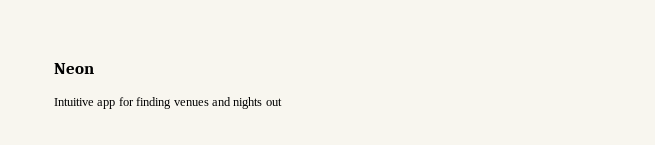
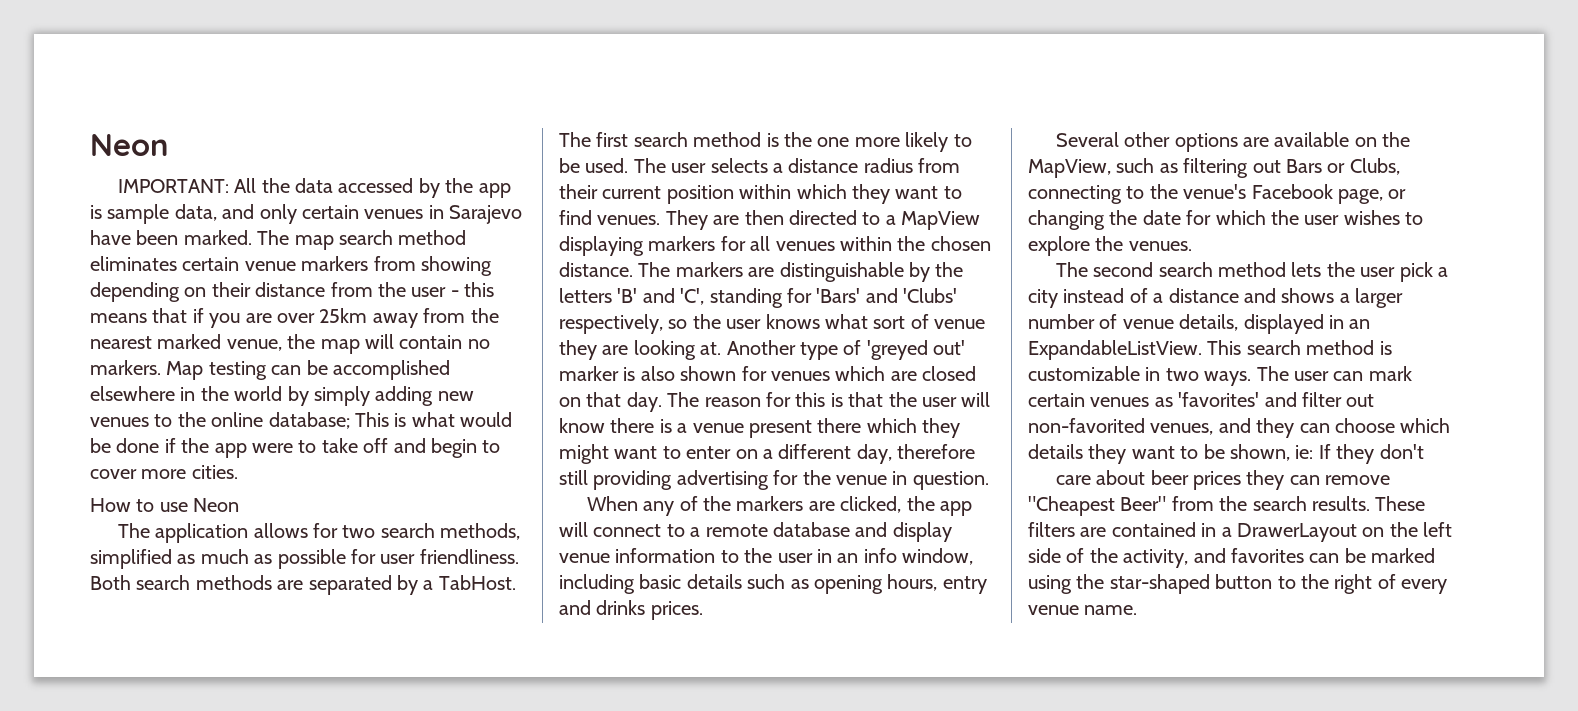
[54,63,94,74] [54,97,282,109] Neon // Intuitive app for finding venues and nights out -> [90,134,168,156] [117,178,511,198] [90,204,523,224] [90,230,467,250] [90,256,492,276] [90,282,495,302] [90,308,499,328] [90,334,490,354] [90,360,450,380] [90,386,474,406] [90,412,513,429] [90,438,501,458] [90,465,238,479] [90,498,240,512] [117,523,521,543] [90,549,519,569] [90,575,516,595] [559,132,972,152] [559,158,961,173] [559,184,962,204] [559,210,981,230] [559,236,991,256] [559,262,964,282] [559,288,958,308] [559,314,986,334] [559,340,966,360] [559,366,977,381] [559,392,991,412] [559,418,961,438] [559,444,976,464] [559,470,989,490] [586,496,972,516] [559,522,952,542] [559,548,974,565] [559,574,987,594] [559,600,703,620] [1055,132,1411,152] [1028,158,1400,178] [1028,184,1407,204] [1028,210,1424,230] [1028,236,1192,256] [1055,262,1448,282] [1028,288,1404,308] [1028,314,1371,334] [1028,340,1392,360] [1028,366,1412,386] [1028,392,1375,407] [1028,418,1451,438] [1028,444,1424,464] [1055,470,1391,490] [1028,496,1426,516] [1028,522,1453,542] [1028,548,1436,568] [1028,574,1448,594] [1028,605,1138,615] Neon // IMPORTANT: All the data accessed by the app is sample data, and only certain venues in Sarajevo have been marked. The map search method eliminates certain venue markers from showing depending on their distance from the user - this means that if you are over 25km away from the nearest marked venue, the map will contain no markers. Map testing can be accomplished elsewhere in the world by simply adding new venues to the online database; This is what would be done if the app were to take off and begin to cover more cities. // How to use Neon // The application allows for two search methods, simplified as much as possible for user friendliness. Both search methods are separated by a TabHost. The first search method is the one more likely to be used. The user selects a distance radius from their current position within which they want to find venues. They are then directed to a MapView displaying markers for all venues within the chosen distance. The markers are distinguishable by the letters 'B' and 'C', standing for 'Bars' and 'Clubs' respectively, so the user knows what sort of venue they are looking at. Another type of 'greyed out' marker is also shown for venues which are closed on that day. The reason for this is that the user will know there is a venue present there which they might want to enter on a different day, therefore still providing advertising for the venue in question. // When any of the markers are clicked, the app will connect to a remote database and display venue information to the user in an info window, including basic details such as opening hours, entry and drinks prices. // Several other options are available on the MapView, such as filtering out Bars or Clubs, connecting to the venue's Facebook page, or changing the date for which the user wishes to explore the venues. // The second search method lets the user pick a city instead of a distance and shows a larger number of venue details, displayed in an ExpandableListView. This search method is customizable in two ways. The user can mark certain venues as 'favorites' and filter out non-favorited venues, and they can choose which details they want to be shown, ie: If they don't // care about beer prices they can remove "Cheapest Beer" from the search results. These filters are contained in a DrawerLayout on the left side of the activity, and favorites can be marked using the star-shaped button to the right of every venue name.

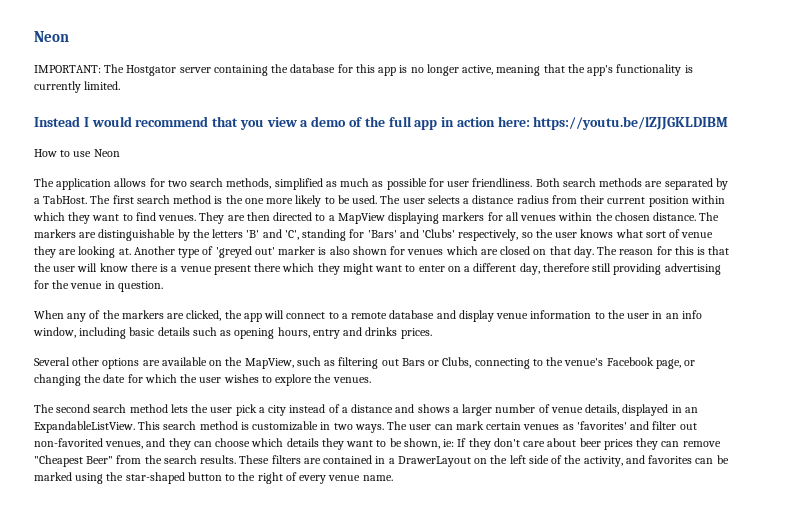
[234,178,511,198] [90,204,523,224] [90,230,467,250] [90,256,492,276] [90,282,495,302] [90,308,499,328] [90,334,490,354] [90,360,450,380] [90,386,474,406] [90,412,513,429] [90,438,501,458] [90,465,238,479] All the data accessed by the app is sample data, and only certain venues in Sarajevo have been marked. The map search method eliminates certain venue markers from showing depending on their distance from the user - this means that if you are over 25km away from the nearest marked venue, the map will contain no markers. Map testing can be accomplished elsewhere in the world by simply adding new venues to the online database; This is what would be done if the app were to take off and begin to cover more cities. -> [104,64,693,76] [34,81,121,93] [34,116,729,130] The Hostgator server containing the database for this app is no longer active, meaning that the app's functionality is currently limited. // Instead I would recommend that you view a demo of the full app in action here: https://youtu.be/lZJJGKLDIBM
(1424, 451) // -> (520, 442) none

